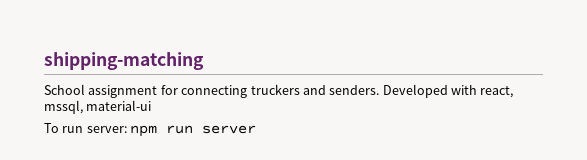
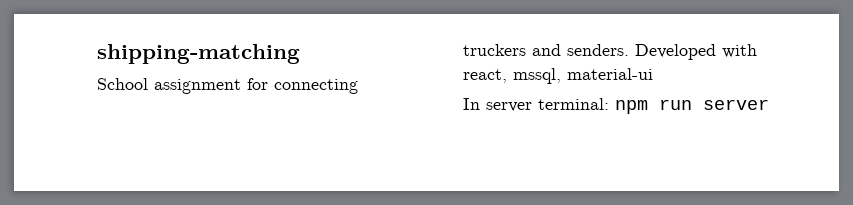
[44,123,127,133] To run server: -> [463,98,609,112] In server terminal:

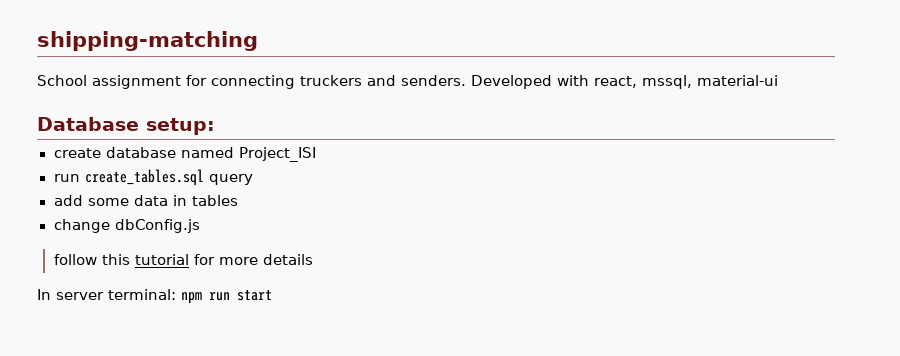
(653, 74) none -> [37,117,215,135] [53,147,316,162] [53,169,253,186] [53,195,238,206] [53,219,200,233] [53,254,313,265] // Database setup: // create database named Project_ISI // run create_tables.sql query // add some data in tables // change dbConfig.js // follow this tutorial for more details
[703,99,769,110] server -> [237,290,272,301] start

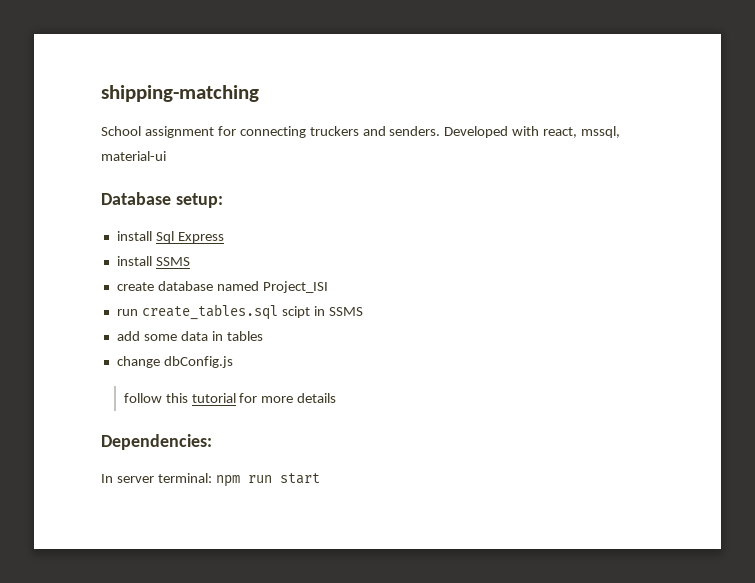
(215, 126) none -> [116,231,224,243] [116,256,190,266] // install Sql Express // install SSMS
[208,174,253,185] query -> [281,306,363,318] scipt in SSMS
(313, 259) none -> [101,434,212,450] // Dependencies:

